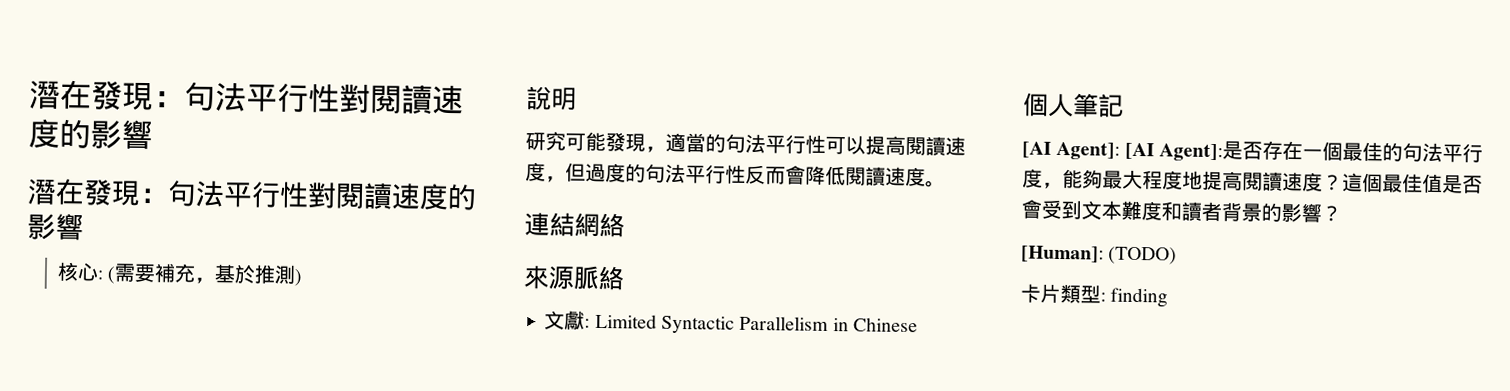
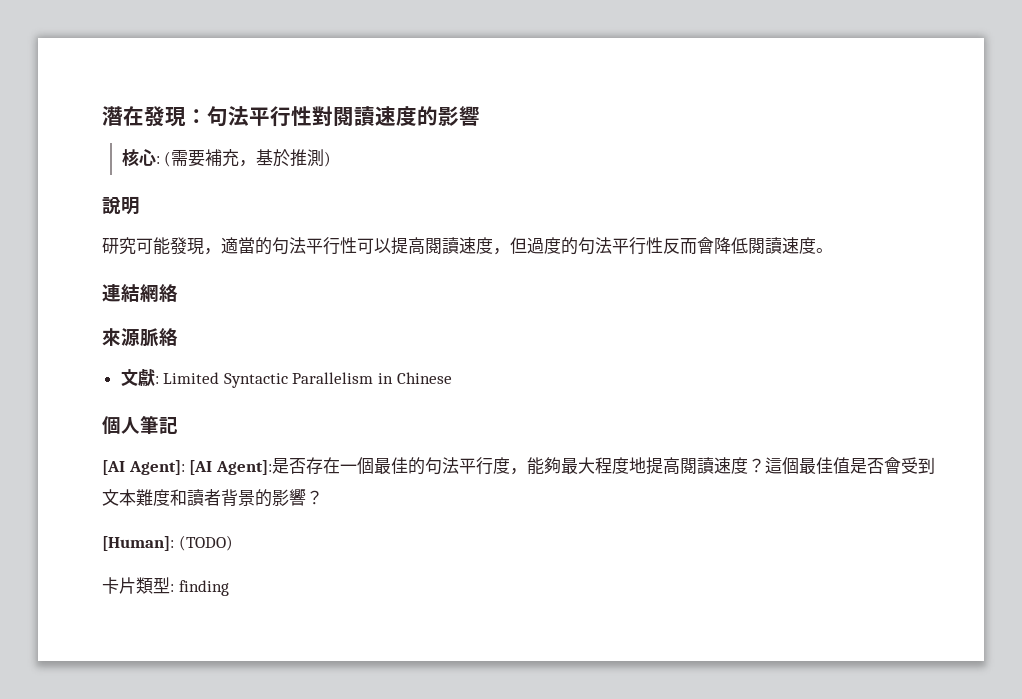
[29,79,464,115] [28,118,153,150] [27,178,477,211] [27,213,84,241] 潛在發現：句法平行性對閱讀速度的影響 // 潛在發現：句法平行性對閱讀速度的影響 -> [102,106,480,127] 潛在發現：句法平行性對閱讀速度的影響

